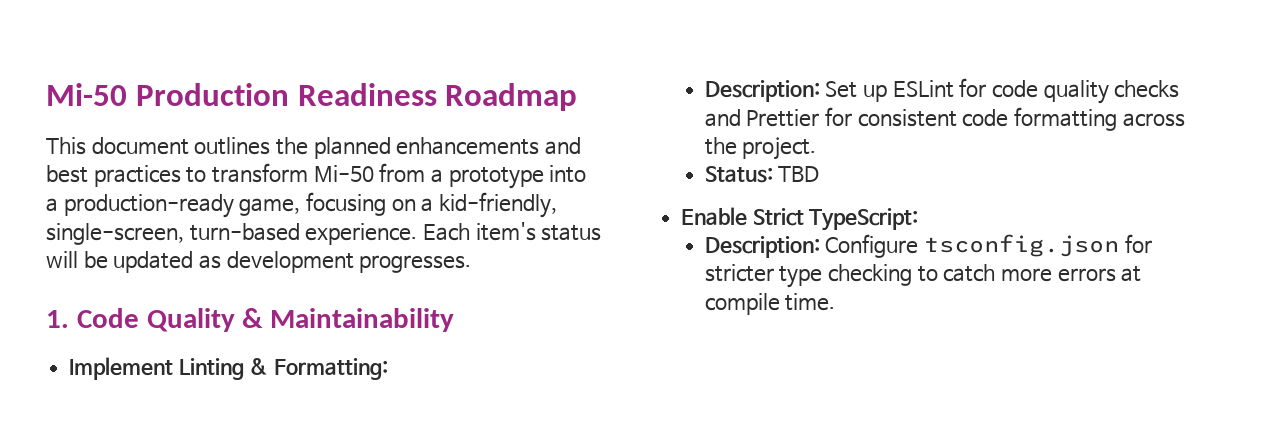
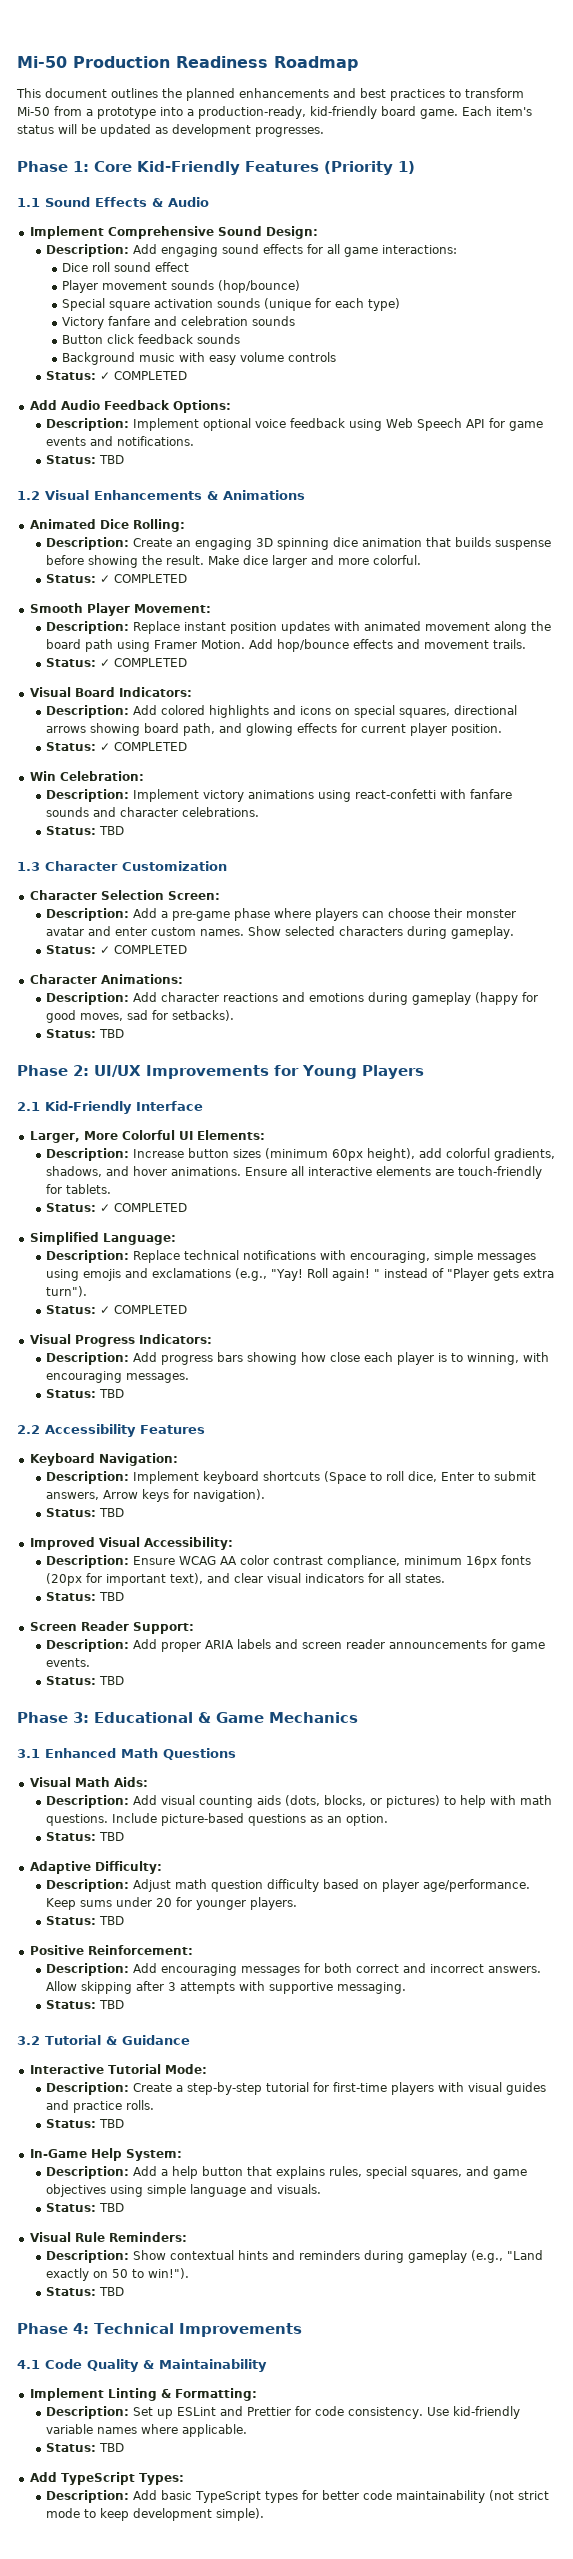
[63,192,557,218] [46,223,418,245] production-ready game, focusing on a kid-friendly, single-screen, turn-based experience. -> [198,106,458,119] production-ready, kid-friendly board game.
[46,310,69,328] 1. -> [17,161,415,175] [17,197,209,207] [29,226,318,239] [45,244,457,257] [62,262,190,272] [62,280,301,293] [62,298,401,311] [62,316,296,329] [62,334,241,344] [62,352,337,365] [45,371,187,380] [29,400,231,413] [45,418,543,431] [45,436,194,446] [45,455,124,464] [17,490,305,500] [29,519,185,532] [45,537,551,550] [45,555,421,568] [45,574,187,583] [29,603,211,616] [45,621,551,634] [45,639,526,652] [45,658,187,667] [29,687,192,697] [45,705,517,718] [45,723,502,736] [45,742,187,751] [29,771,144,781] [45,789,512,802] [45,807,259,817] [45,826,124,835] [17,861,227,871] [29,890,220,900] [45,908,516,921] [45,926,514,939] [45,945,187,954] [29,974,183,984] [45,992,538,1005] [45,1010,234,1023] [45,1029,124,1038] [17,1065,424,1079] [17,1101,203,1114] [29,1130,265,1143] [45,1148,555,1161] [45,1166,542,1179] [45,1184,111,1194] [45,1203,187,1212] [29,1232,176,1245] [45,1250,536,1263] [45,1268,554,1281] [45,1286,87,1297] [45,1305,187,1314] [29,1334,212,1347] [45,1352,549,1365] [45,1371,189,1383] [45,1389,124,1398] [17,1424,205,1437] [29,1453,178,1466] [45,1471,536,1484] [45,1489,265,1502] [45,1508,124,1517] [29,1537,233,1550] [45,1555,531,1568] [45,1573,445,1586] [45,1592,124,1601] [29,1621,194,1634] [45,1639,545,1652] [45,1658,90,1667] [45,1676,124,1685] [17,1712,358,1723] [17,1748,236,1760] [29,1777,148,1787] [45,1795,552,1808] [45,1813,388,1826] [45,1832,124,1841] [29,1861,162,1874] [45,1879,530,1892] [45,1897,297,1910] [45,1916,124,1925] [29,1945,193,1955] [45,1963,541,1976] [45,1981,406,1994] [45,2000,124,2009] [17,2035,190,2045] [29,2064,207,2074] [45,2082,546,2095] [45,2100,154,2113] [45,2119,124,2128] [29,2148,182,2161] [45,2166,527,2179] [45,2184,321,2197] [45,2203,124,2212] [29,2232,187,2242] [45,2250,543,2263] [45,2268,189,2281] [45,2287,124,2296] [17,2323,302,2337] [17,2360,40,2369] Phase 1: Core Kid-Friendly Features (Priority 1) // 1.1 Sound Effects & Audio // Implement Comprehensive Sound Design: // Description: Add engaging sound effects for all game interactions: // Dice roll sound effect // Player movement sounds (hop/bounce) // Special square activation sounds (unique for each type) // Victory fanfare and celebration sounds // Button click feedback sounds // Background music with easy volume controls // Status: ✓ COMPLETED // Add Audio Feedback Options: // Description: Implement optional voice feedback using Web Speech API for game events and notifications. // Status: TBD // 1.2 Visual Enhancements & Animations // Animated Dice Rolling: // Description: Create an engaging 3D spinning dice animation that builds suspense before showing the result. Make dice larger and more colorful. // Status: ✓ COMPLETED // Smooth Player Movement: // Description: Replace instant position updates with animated movement along the board path using Framer Motion. Add hop/bounce effects and movement trails. // Status: ✓ COMPLETED // Visual Board Indicators: // Description: Add colored highlights and icons on special squares, directional arrows showing board path, and glowing effects for current player position. // Status: ✓ COMPLETED // Win Celebration: // Description: Implement victory animations using react-confetti with fanfare sounds and character celebrations. // Status: TBD // 1.3 Character Customization // Character Selection Screen: // Description: Add a pre-game phase where players can choose their monster avatar and enter custom names. Show selected characters during gameplay. // Status: ✓ COMPLETED // Character Animations: // Description: Add character reactions and emotions during gameplay (happy for good moves, sad for setbacks). // Status: TBD // Phase 2: UI/UX Improvements for Young Players // 2.1 Kid-Friendly Interface // Larger, More Colorful UI Elements: // Description: Increase button sizes (minimum 60px height), add colorful gradients, shadows, and hover animations. Ensure all interactive elements are touch-friendly for tablets. // Status: ✓ COMPLETED // Simplified Language: // Description: Replace technical notifications with encouraging, simple messages using emojis and exclamations (e.g., "Yay! Roll again! " instead of "Player gets extra turn"). // Status: ✓ COMPLETED // Visual Progress Indicators: // Description: Add progress bars showing how close each player is to winning, with encouraging messages. // Status: TBD // 2.2 Accessibility Features // Keyboard Navigation: // Description: Implement keyboard shortcuts (Space to roll dice, Enter to submit answers, Arrow keys for navigation). // Status: TBD // Improved Visual Accessibility: // Description: Ensure WCAG AA color contrast compliance, minimum 16px fonts (20px for important text), and clear visual indicators for all states. // Status: TBD // Screen Reader Support: // Description: Add proper ARIA labels and screen reader announcements for game events. // Status: TBD // Phase 3: Educational & Game Mechanics // 3.1 Enhanced Math Questions // Visual Math Aids: // Description: Add visual counting aids (dots, blocks, or pictures) to help with math questions. Include picture-based questions as an option. // Status: TBD // Adaptive Difficulty: // Description: Adjust math question difficulty based on player age/performance. Keep sums under 20 for younger players. // Status: TBD // Positive Reinforcement: // Description: Add encouraging messages for both correct and incorrect answers. Allow skipping after 3 attempts with supportive messaging. // Status: TBD // 3.2 Tutorial & Guidance // Interactive Tutorial Mode: // Description: Create a step-by-step tutorial for first-time players with visual guides and practice rolls. // Status: TBD // In-Game Help System: // Description: Add a help button that explains rules, special squares, and game objectives using simple language and visuals. // Status: TBD // Visual Rule Reminders: // Description: Show contextual hints and reminders during gameplay (e.g., "Land exactly on 50 to win!"). // Status: TBD // Phase 4: Technical Improvements // 4.1
[959,78,1180,104] [704,107,1185,131] [704,137,817,160] [704,166,820,183] [681,207,919,231] [704,234,1152,258] [704,264,1142,288] [704,293,836,315] for code quality checks and Prettier for consistent code formatting across the project. // Status: TBD // Enable Strict TypeScript: // Description: Configure tsconfig.json for stricter type checking to catch more errors at compile time. -> [219,2406,520,2419] [45,2424,247,2437] [45,2443,124,2452] [29,2472,184,2485] [45,2490,549,2503] [45,2508,264,2521] and Prettier for code consistency. Use kid-friendly variable names where applicable. // Status: TBD // Add TypeScript Types: // Description: Add basic TypeScript types for better code maintainability (not strict mode to keep development simple).

